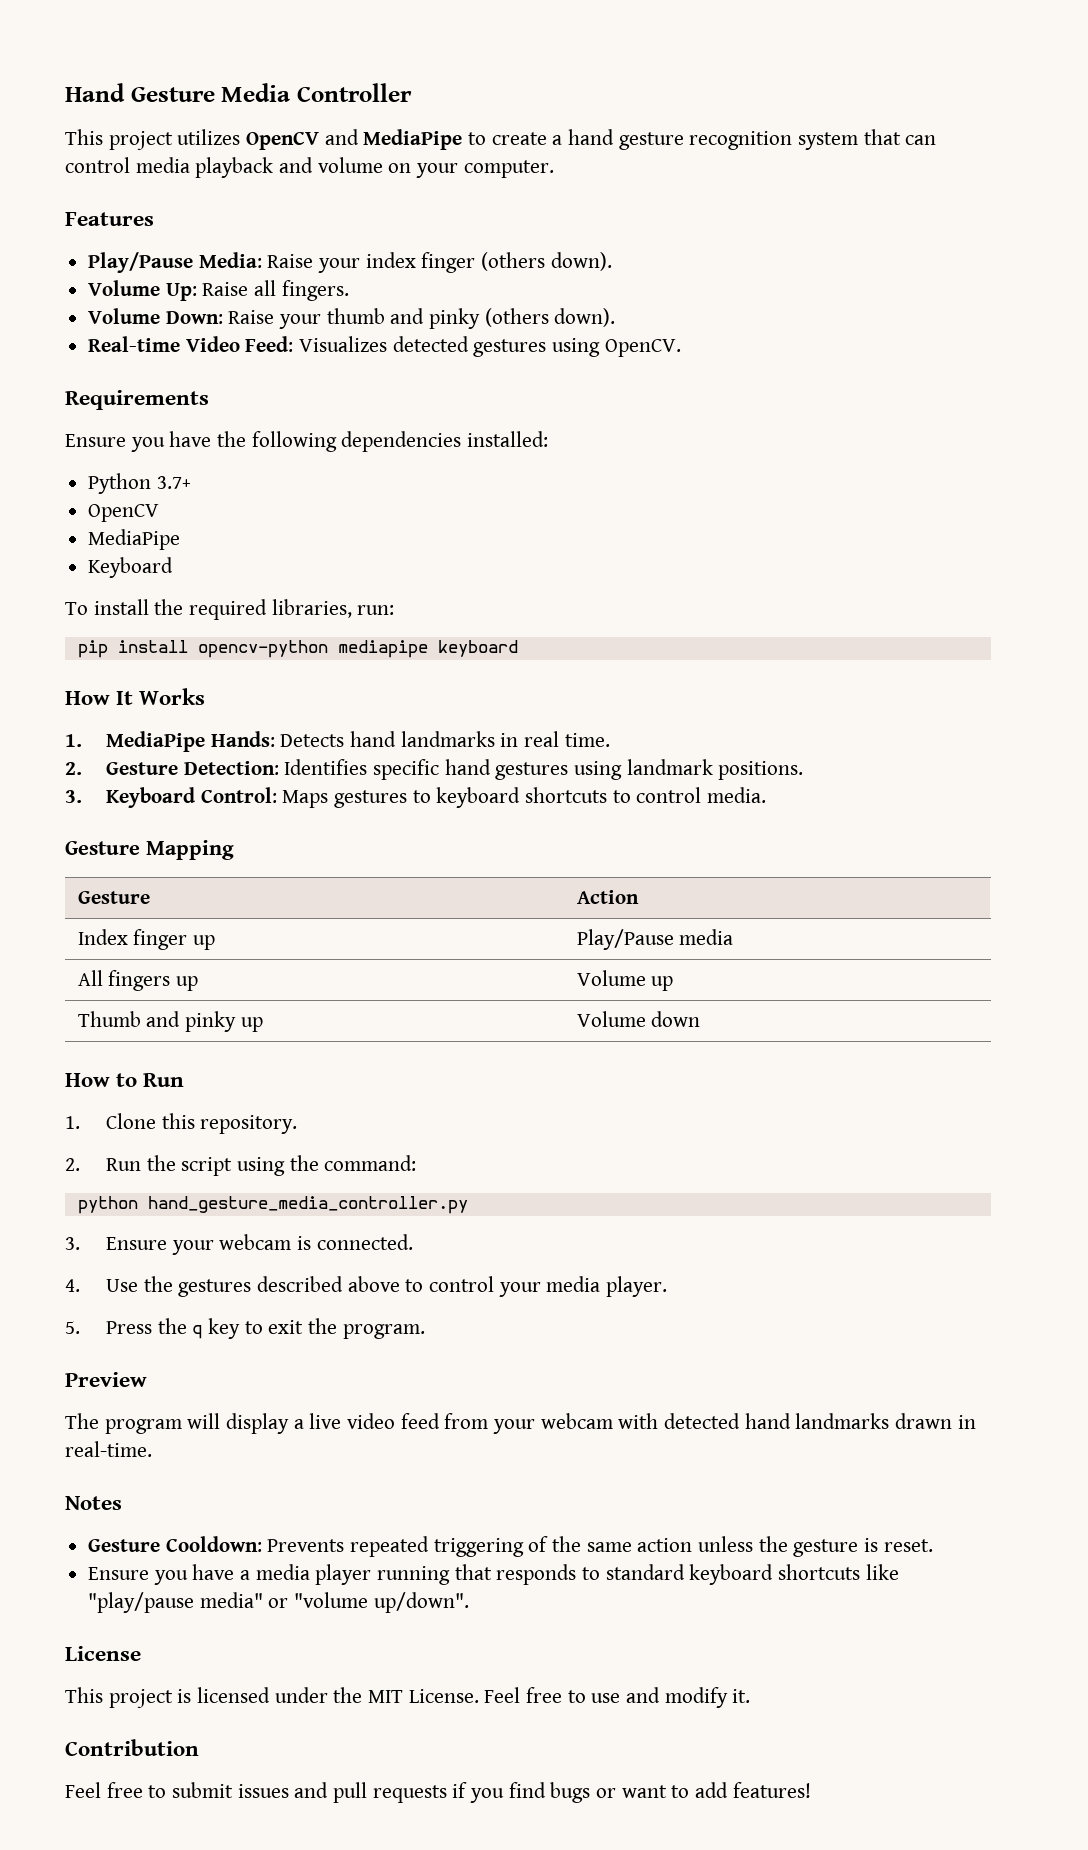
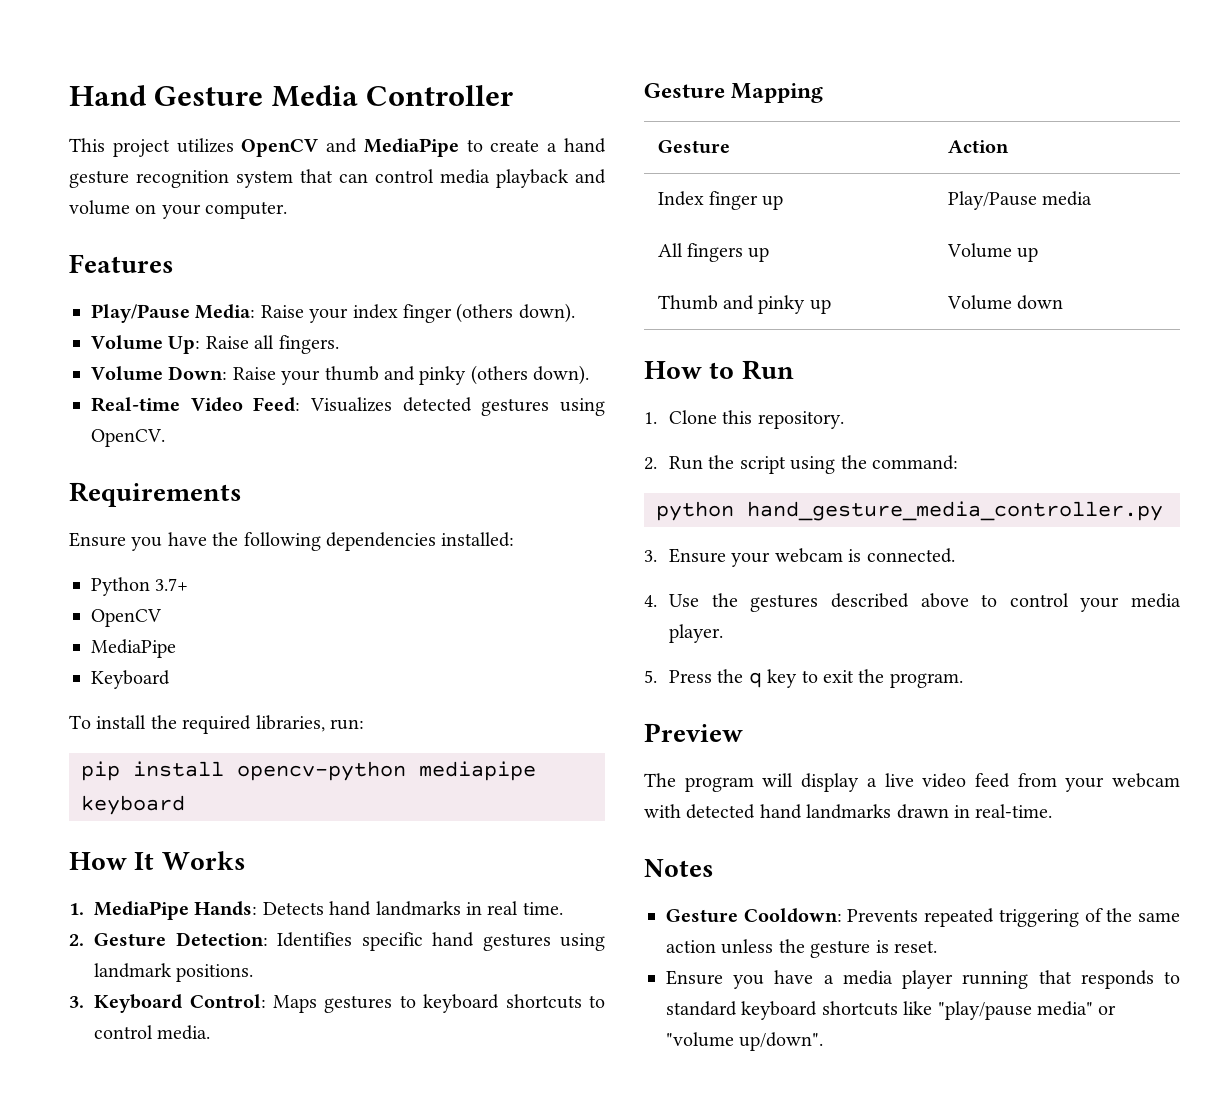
[65,1646,141,1661] [65,1687,751,1708] [65,1739,199,1756] [65,1782,811,1803] // License // This project is licensed under the MIT License. Feel free to use and modify it. // Contribution // Feel free to submit issues and pull requests if you find bugs or want to add features! -> (824, 1041) none

